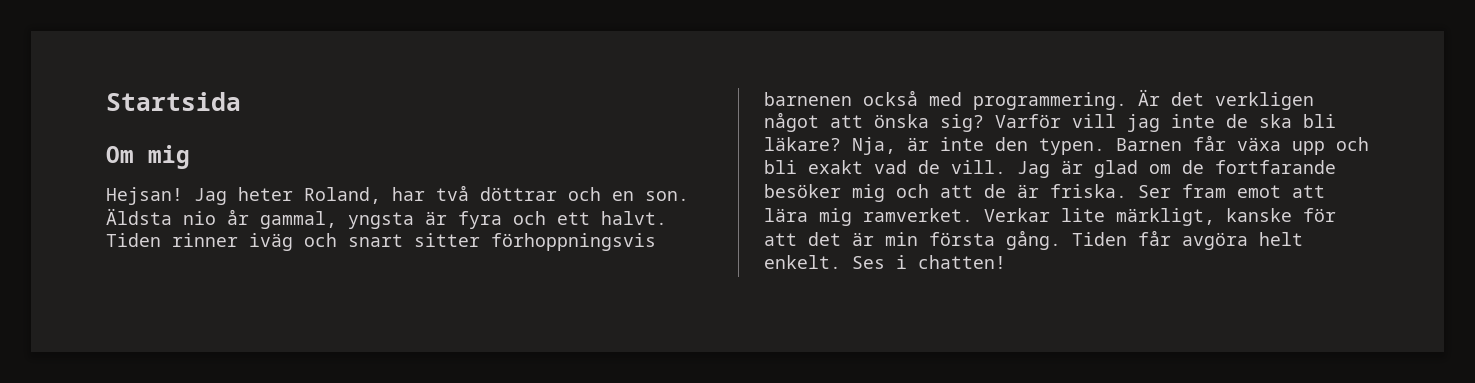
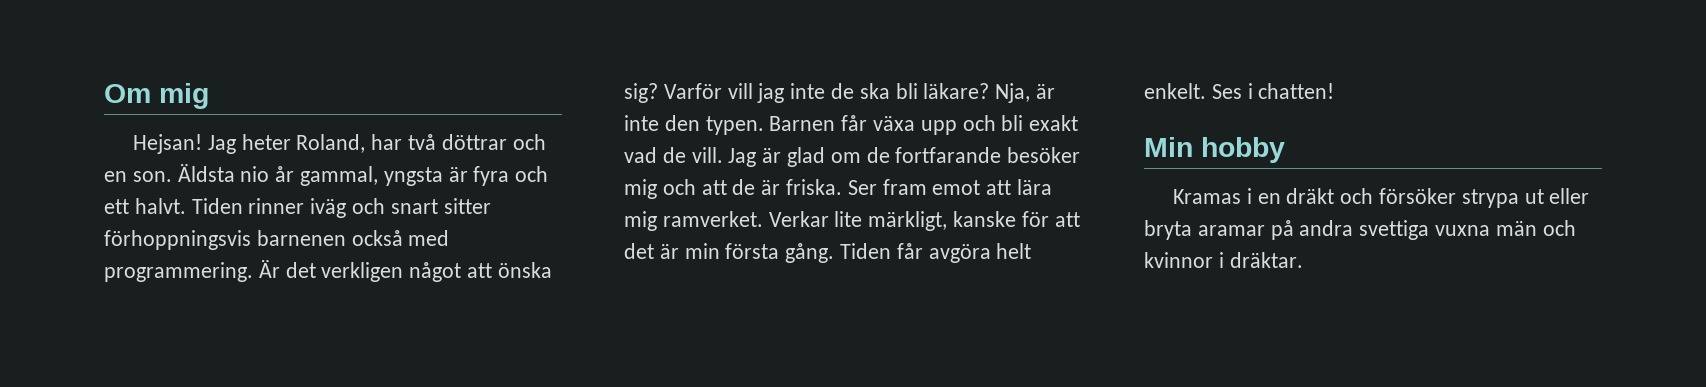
[106,92,241,111] Startsida // -> (104, 93) none
(1006, 262) none -> [1144,137,1285,163] [1173,188,1590,208] [1144,220,1576,240] [1144,252,1303,268] // Min hobby // Kramas i en dräkt och försöker strypa ut eller bryta aramar på andra svettiga vuxna män och kvinnor i dräktar.

